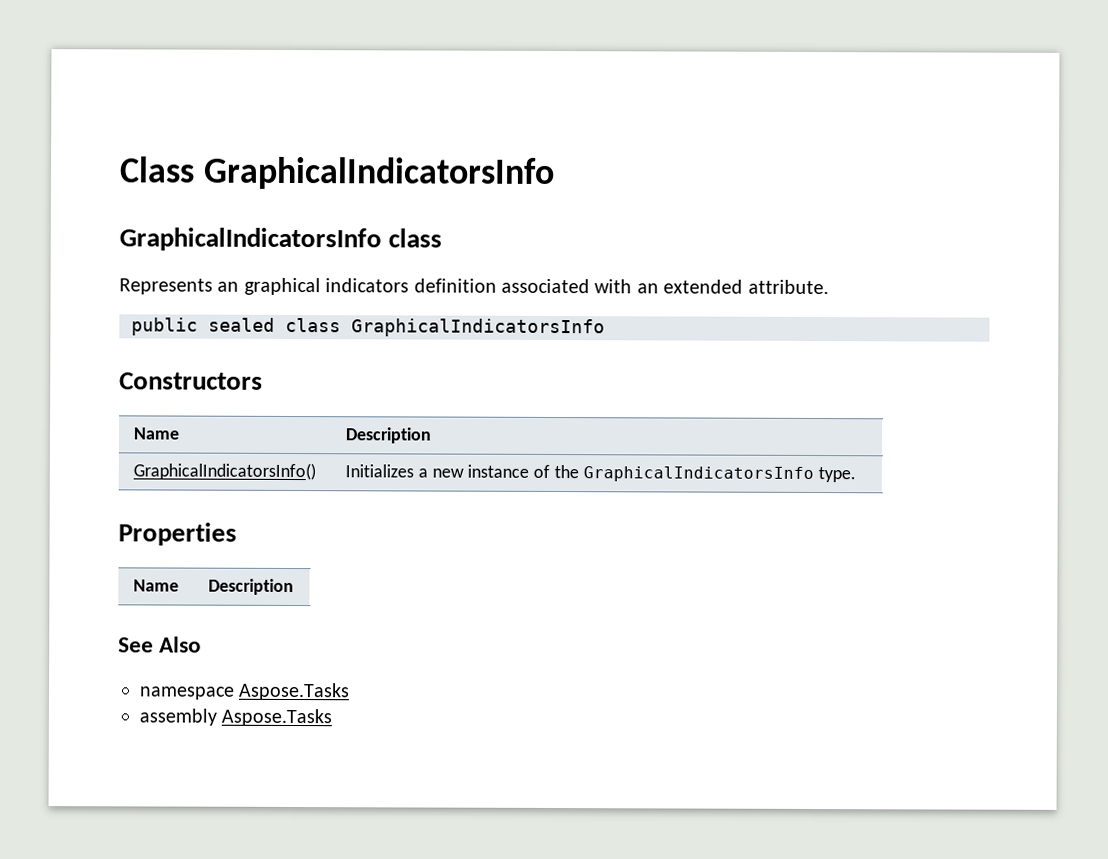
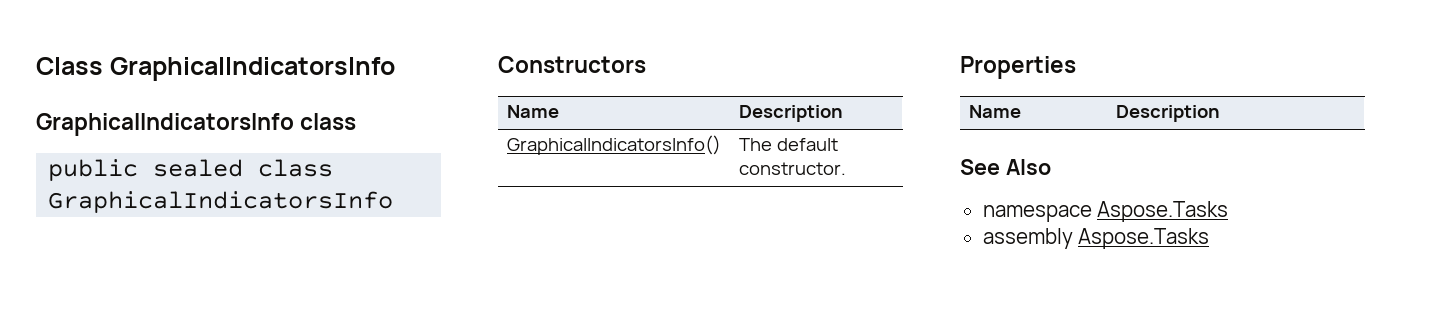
[119,277,829,296] // Represents an graphical indicators definition associated with an extended attribute. -> (357, 121) none
[344,464,856,483] Initializes a new instance of the GraphicalIndicatorsInfo type. -> [738,138,838,151] [738,162,846,175] The default constructor.

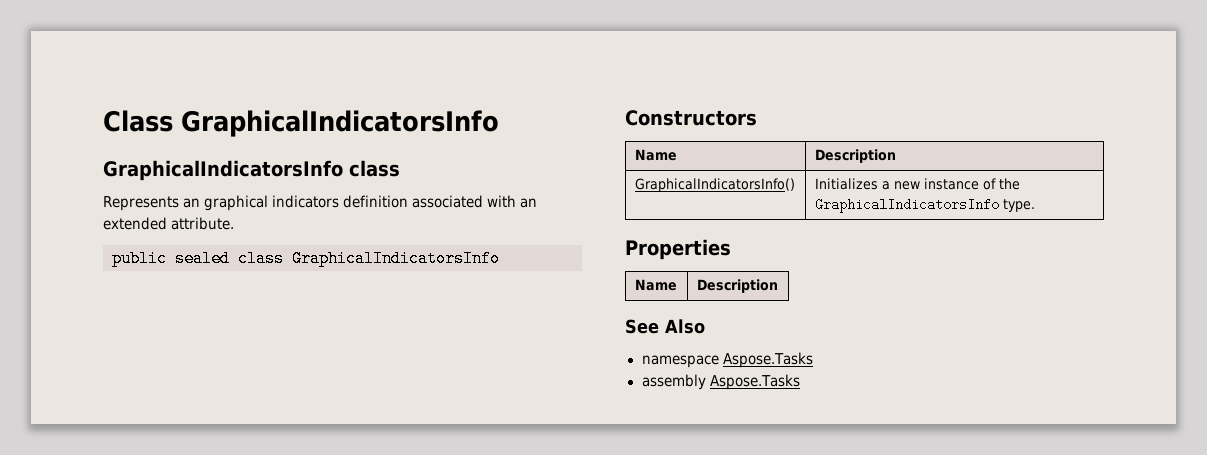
(357, 121) none -> [103,195,538,211] [103,217,235,230] // Represents an graphical indicators definition associated with an extended attribute.
[738,138,838,151] [738,162,846,175] The default constructor. -> [814,178,1020,190] [814,198,1035,213] Initializes a new instance of the GraphicalIndicatorsInfo type.

